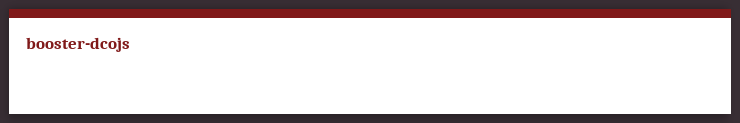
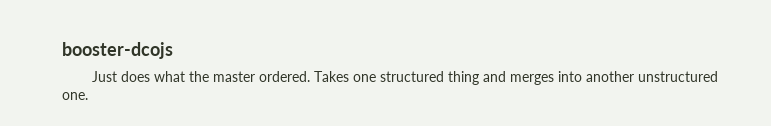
(130, 44) none -> [91,71,718,85] [62,92,88,100] // Just does what the master ordered. Takes one structured thing and merges into another unstructured one.

